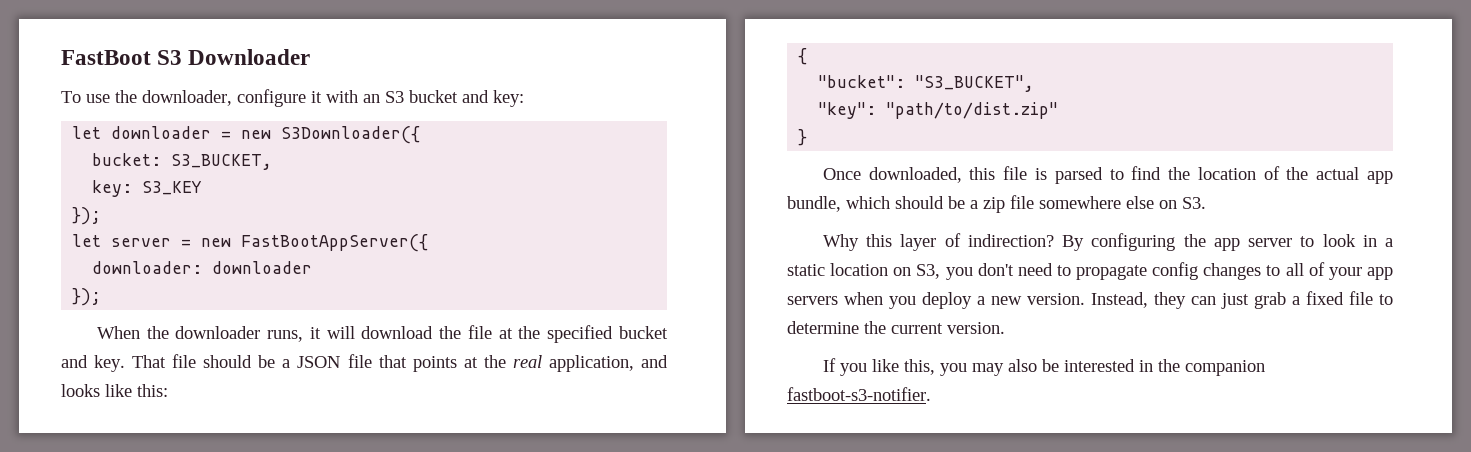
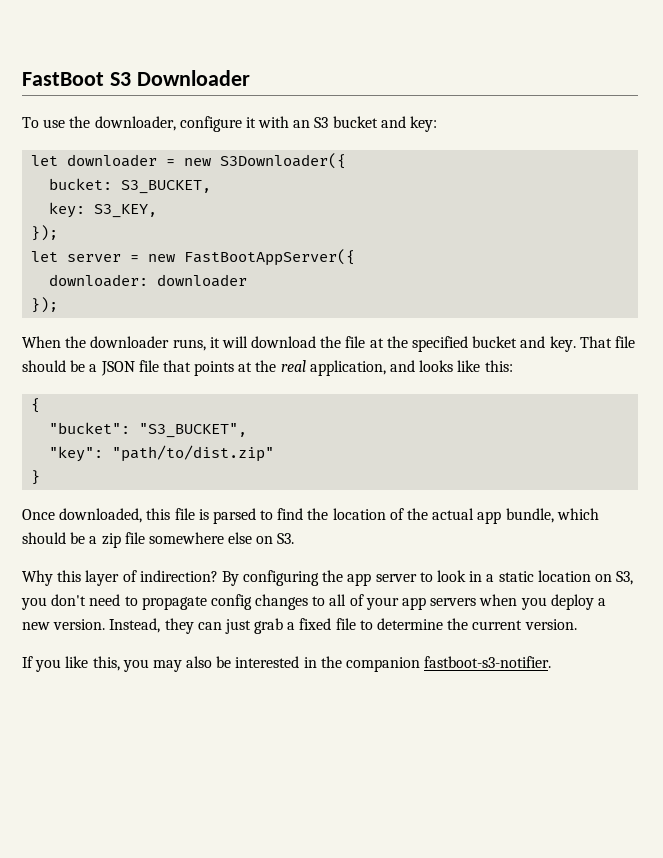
[142,181,203,195] S3_KEY -> [94,204,158,218] S3_KEY,

